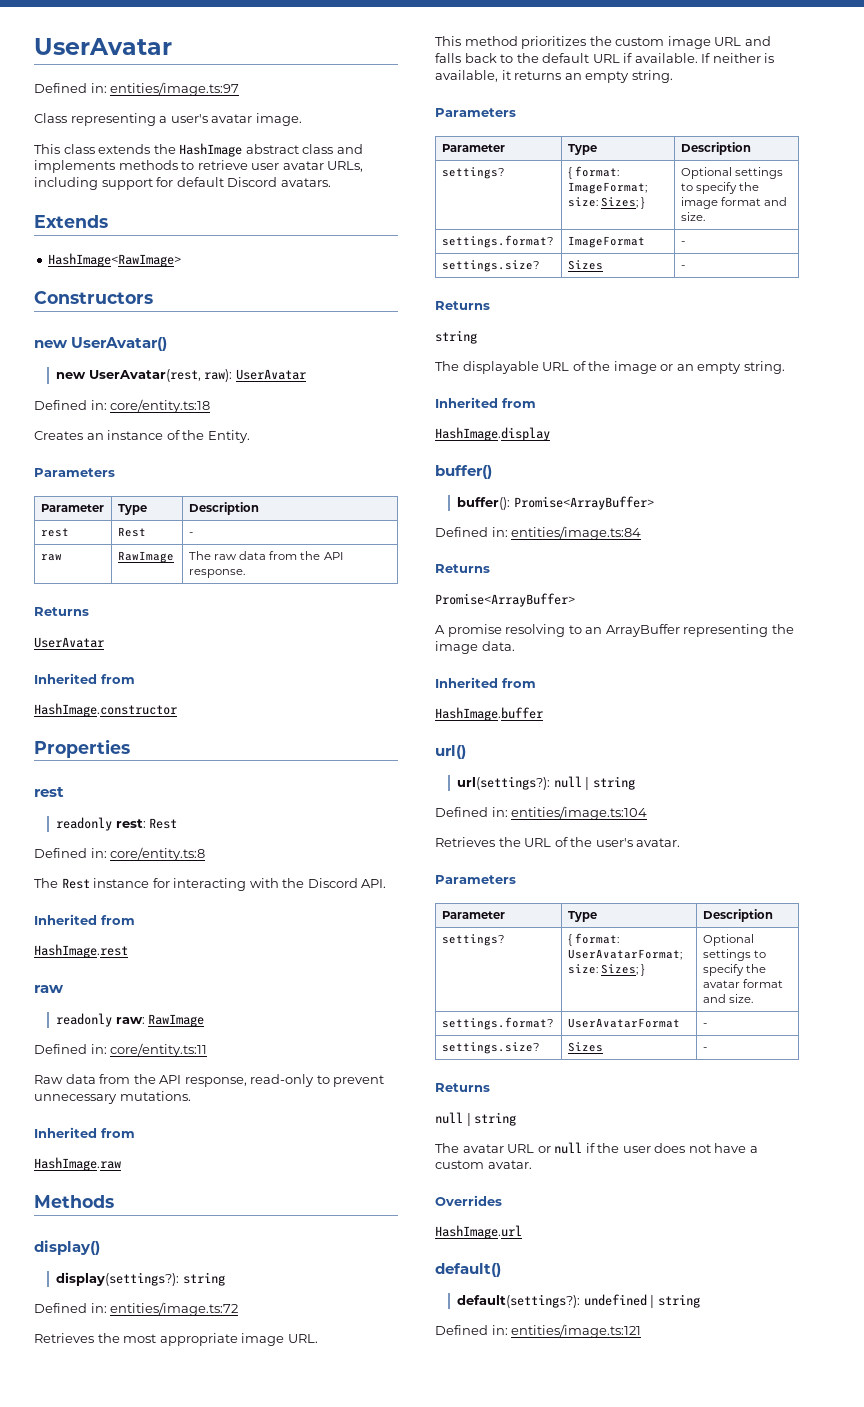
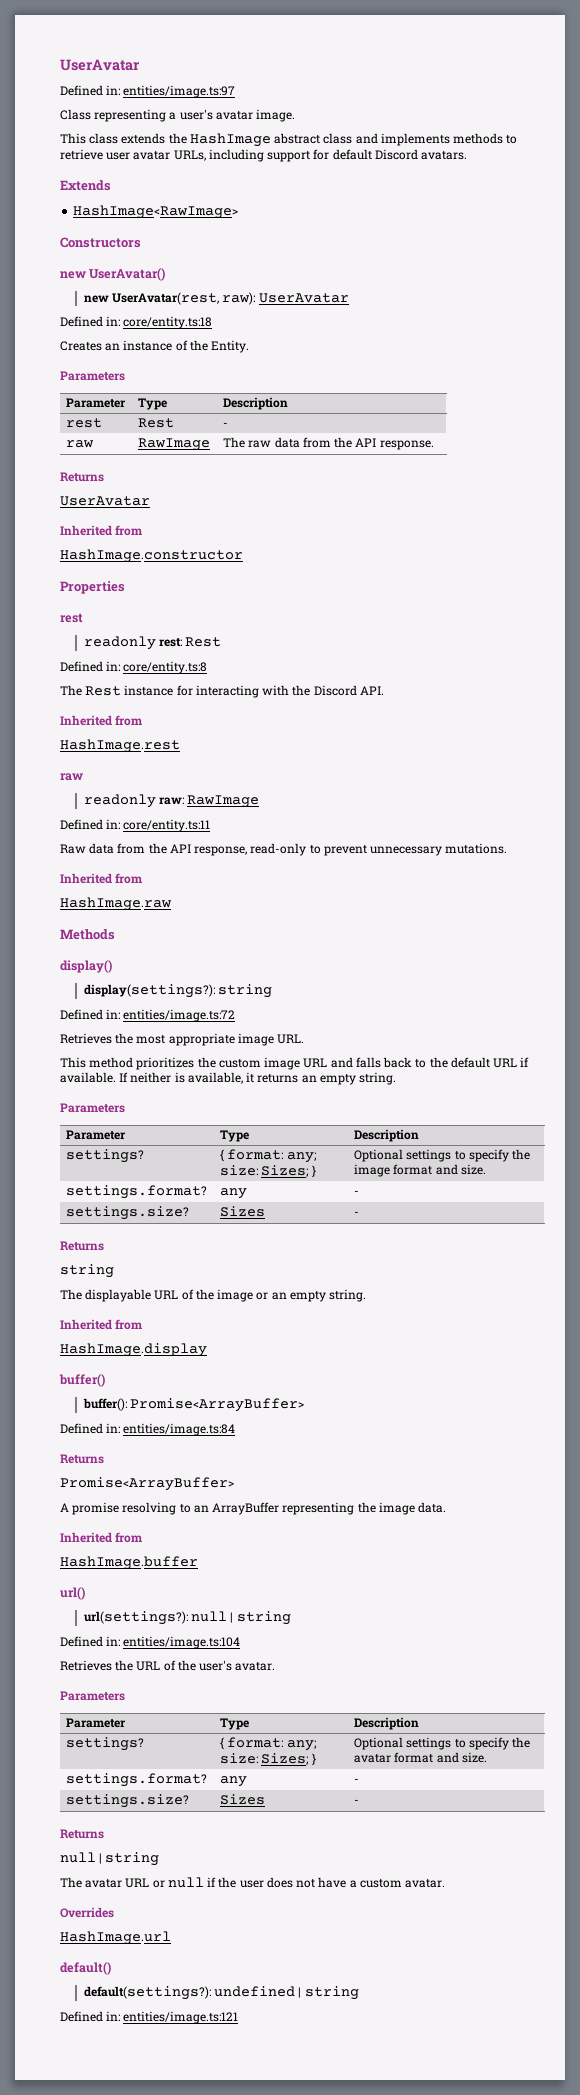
[567,182,647,194] ImageFormat; -> [286,1152,317,1163] any;
[567,236,645,248] ImageFormat -> [220,1188,248,1199] any
[567,949,682,960] UserAvatarFormat; -> [286,1740,317,1751] any;
[567,1018,680,1028] UserAvatarFormat -> [220,1776,248,1787] any

